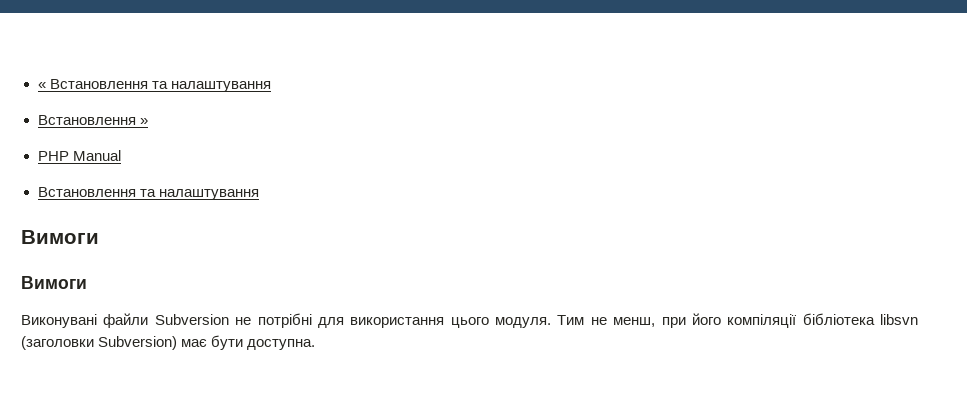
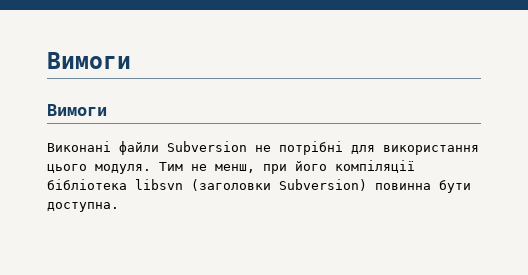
[37,79,271,92] [37,115,148,125] [37,150,121,161] [37,187,259,200] « Встановлення та налаштування // Встановлення » // PHP Manual // Встановлення та налаштування // -> (47, 60) none
[21,314,97,328] Виконувані -> [47,141,111,152] Виконані
[181,339,208,347] має -> [375,183,431,190] повинна

